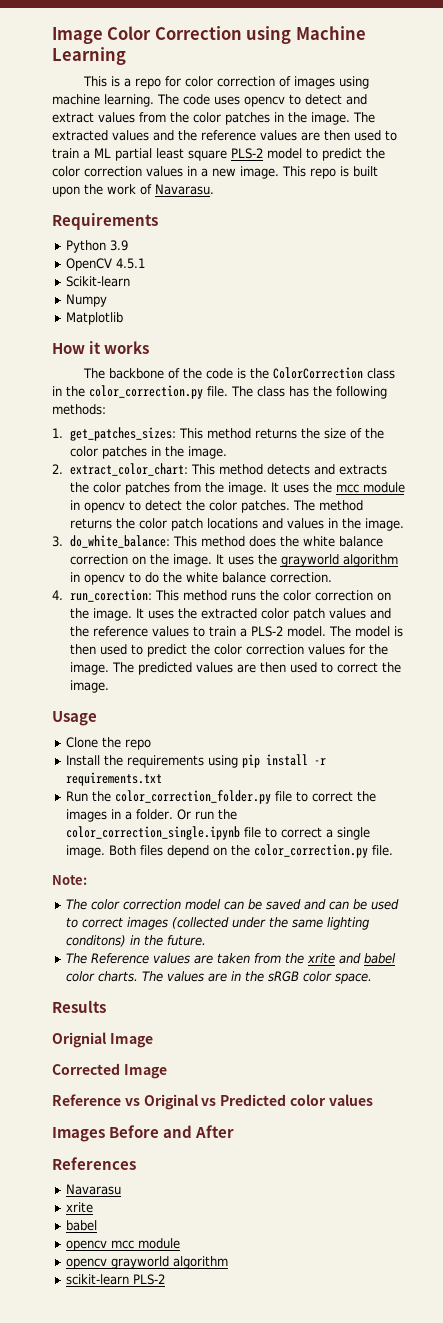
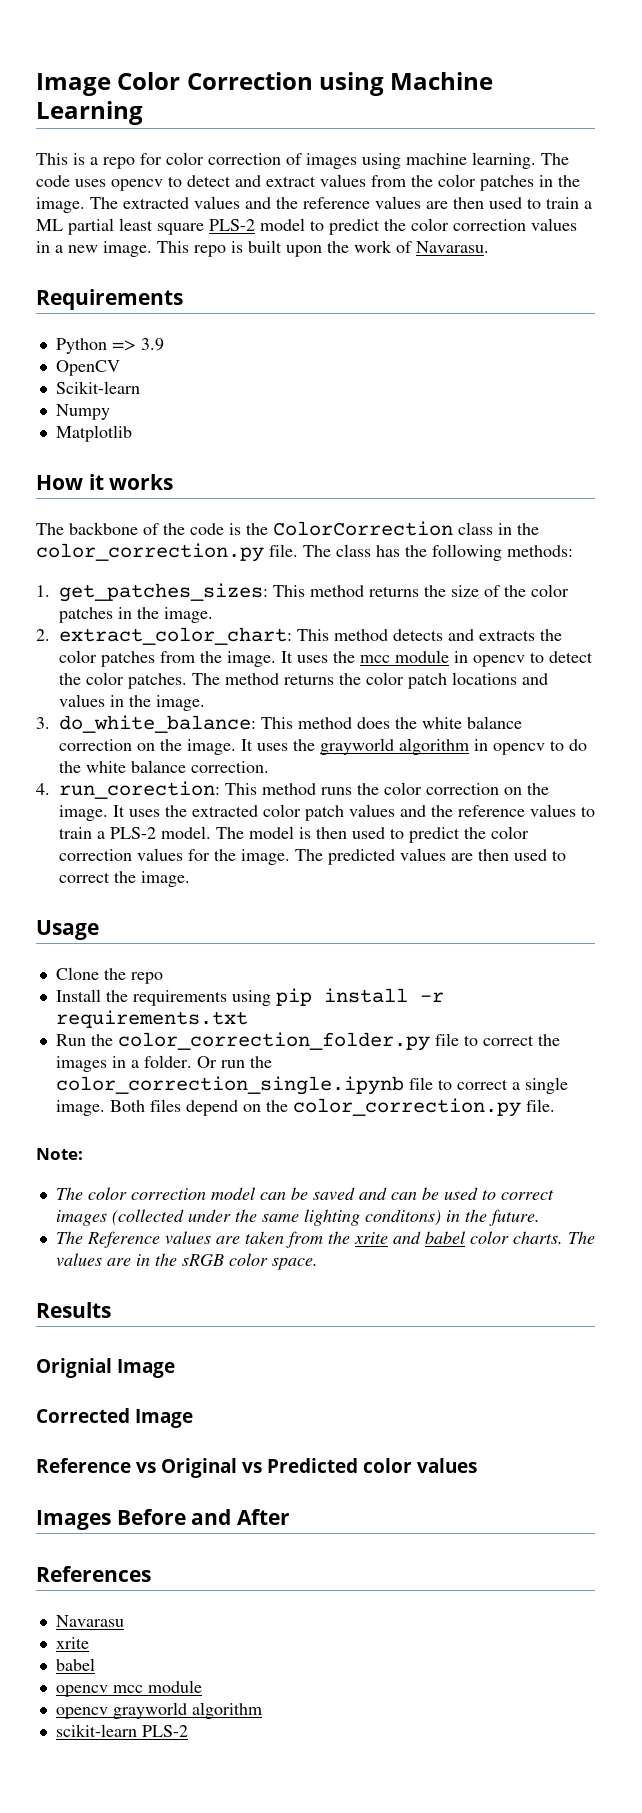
(107, 246) none -> [111,340,136,351] =>
[116,258,146,269] 4.5.1 -> (120, 368) none

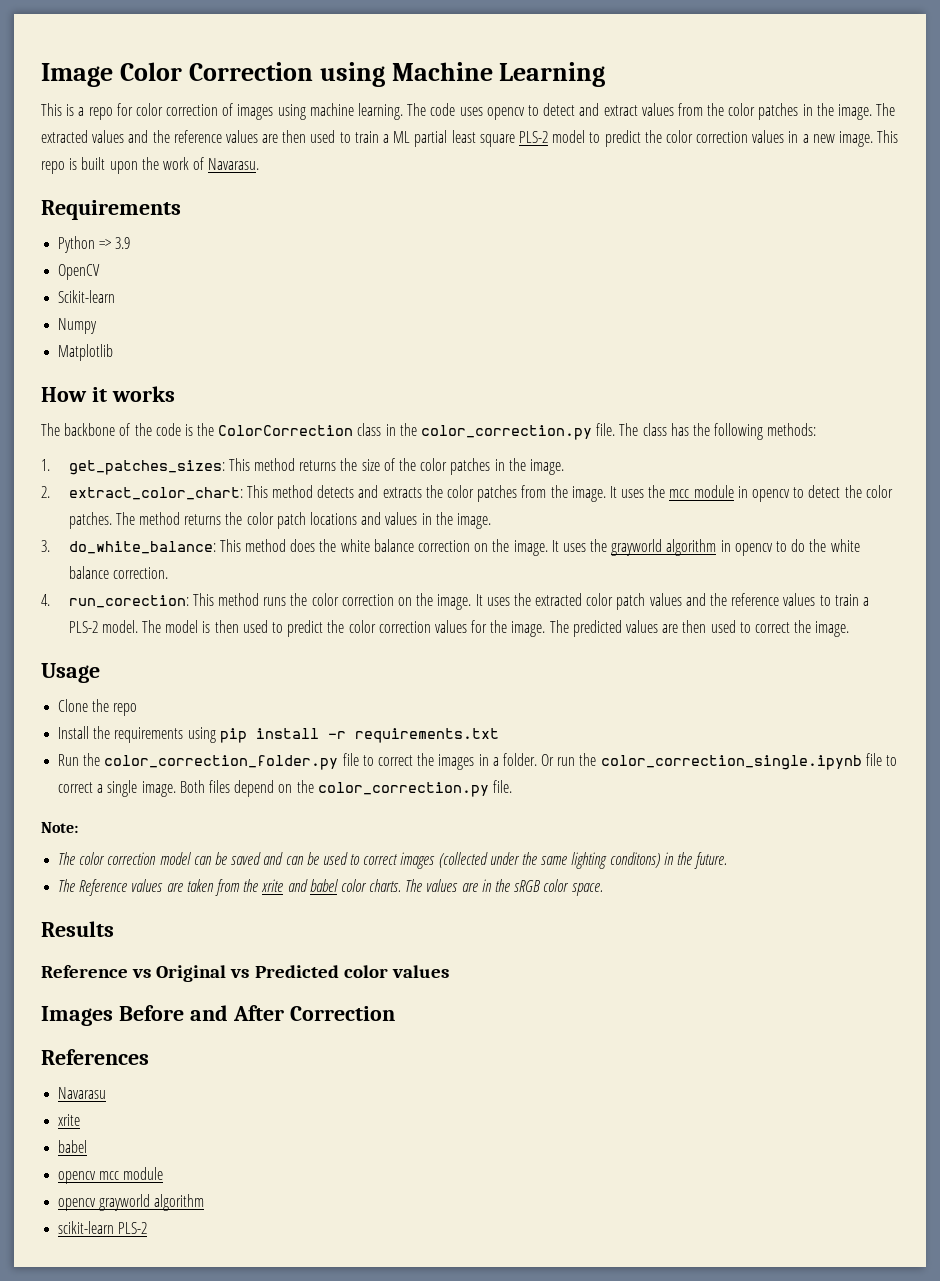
[36,1358,175,1378] [36,1408,193,1428] // Orignial Image // Corrected Image -> (114, 929) none
(291, 1517) none -> [289,1006,395,1021] Correction

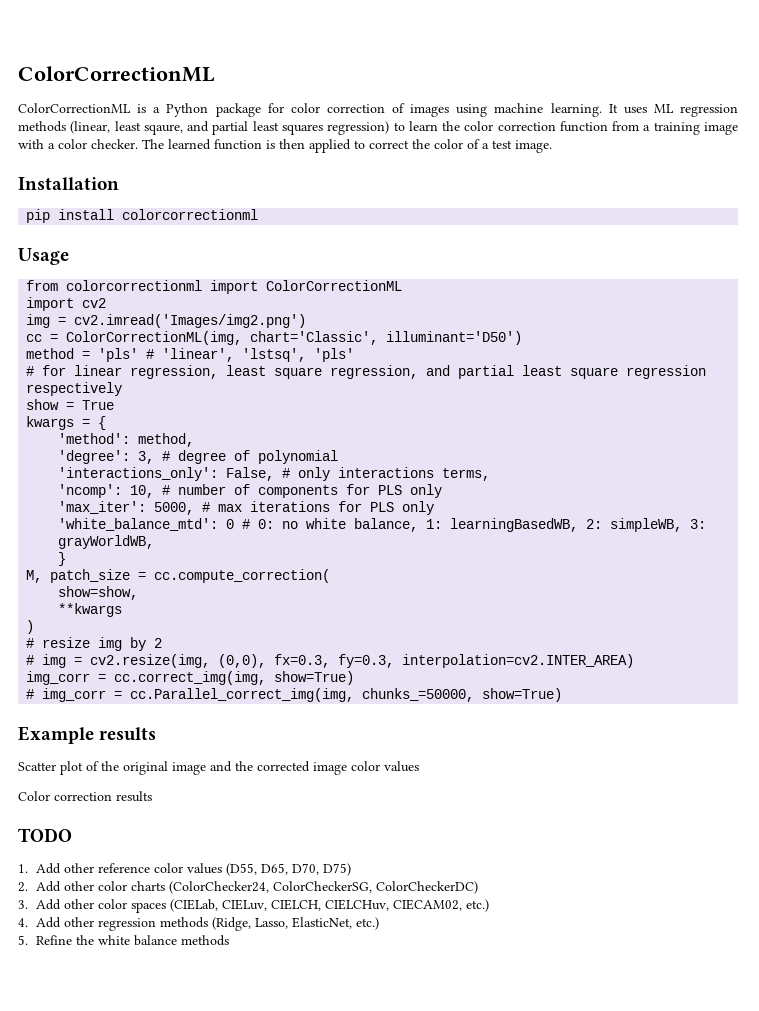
[41,62,606,87] [41,103,113,120] Image Color Correction using Machine Learning // This is a repo -> [18,66,215,82] [18,103,261,117] ColorCorrectionML // ColorCorrectionML is a Python package
[407,103,896,120] [41,130,899,147] [41,157,260,174] [41,200,181,220] [58,236,131,253] [58,264,101,280] [58,290,116,303] [58,318,98,334] [58,344,114,361] [41,386,175,402] [41,423,817,440] [41,458,564,475] [41,485,893,502] [68,512,491,529] [41,539,860,556] [68,566,168,579] [41,593,869,610] [68,620,850,637] [41,663,100,683] [58,699,138,716] [58,726,499,743] [58,753,898,770] [58,780,512,797] [41,822,78,833] [58,852,728,869] [58,879,603,896] [41,921,114,937] [41,965,449,982] [41,1005,395,1026] [41,1049,149,1065] [58,1087,107,1099] [58,1114,81,1126] [58,1140,88,1153] [58,1167,164,1184] [58,1194,205,1211] [58,1221,148,1234] The code uses opencv to detect and extract values from the color patches in the image. The extracted values and the reference values are then used to train a ML partial least square PLS-2 model to predict the color correction values in a new image. This repo is built upon the work of Navarasu. // Requirements // Python => 3.9 // OpenCV // Scikit-learn // Numpy // Matplotlib // How it works // The backbone of the code is the ColorCorrection class in the color_correction.py file. The class has the following methods: // 1. get_patches_sizes: This method returns the size of the color patches in the image. // 2. extract_color_chart: This method detects and extracts the color patches from the image. It uses the mcc module in opencv to detect the color patches. The method returns the color patch locations and values in the image. // 3. do_white_balance: This method does the white balance correction on the image. It uses the grayworld algorithm in opencv to do the white balance correction. // 4. run_corection: This method runs the color correction on the image. It uses the extracted color patch values and the reference values to train a PLS-2 model. The model is then used to predict the color correction values for the image. The predicted values are then used to correct the image. // Usage // Clone the repo // Install the requirements using pip install -r requirements.txt // Run the color_correction_folder.py file to correct the images in a folder. Or run the color_correction_single.ipynb file to correct a single image. Both files depend on the color_correction.py file. // Note: // The color correction model can be saved and can be used to correct images (collected under the same lighting conditons) in the future. // The Reference values are taken from the xrite and babel color charts. The values are in the sRGB color space. // Results // Reference vs Original vs Predicted color values // Images Before and After Correction // References // Navarasu // xrite // babel // opencv mcc module // opencv grayworld algorithm // scikit-learn PLS-2 -> [608,104,738,117] [18,121,739,135] [18,139,552,153] [18,177,119,190] [26,209,259,223] [18,248,69,265] [26,280,403,294] [26,297,107,311] [26,314,307,328] [26,331,523,345] [26,348,355,362] [26,365,707,379] [26,382,123,396] [26,399,115,410] [26,416,107,430] [58,433,195,447] [58,450,339,464] [58,467,491,481] [58,484,443,498] [58,501,435,515] [58,518,707,532] [58,535,155,549] [58,552,67,566] [26,569,331,583] [58,586,139,600] [58,603,123,617] [26,620,35,634] [26,637,163,651] [26,654,635,668] [26,671,355,685] [26,688,563,702] [18,726,157,744] [18,761,419,775] [18,791,152,802] [18,828,72,842] [18,863,351,876] [18,881,478,894] [18,899,489,913] [18,917,379,931] [18,935,229,946] It uses ML regression methods (linear, least sqaure, and partial least squares regression) to learn the color correction function from a training image with a color checker. The learned function is then applied to correct the color of a test image. // Installation // pip install colorcorrectionml // Usage // from colorcorrectionml import ColorCorrectionML // import cv2 // img = cv2.imread('Images/img2.png') // cc = ColorCorrectionML(img, chart='Classic', illuminant='D50') // method = 'pls' # 'linear', 'lstsq', 'pls' // # for linear regression, least square regression, and partial least square regression respectively // show = True // kwargs = { // 'method': method, // 'degree': 3, # degree of polynomial // 'interactions_only': False, # only interactions terms, // 'ncomp': 10, # number of components for PLS only // 'max_iter': 5000, # max iterations for PLS only // 'white_balance_mtd': 0 # 0: no white balance, 1: learningBasedWB, 2: simpleWB, 3: grayWorldWB, // } // M, patch_size = cc.compute_correction( // show=show, // **kwargs // ) // # resize img by 2 // # img = cv2.resize(img, (0,0), fx=0.3, fy=0.3, interpolation=cv2.INTER_AREA) // img_corr = cc.correct_img(img, show=True) // # img_corr = cc.Parallel_correct_img(img, chunks_=50000, show=True) // Example results // Scatter plot of the original image and the corrected image color values // Color correction results // TODO // 1. Add other reference color values (D55, D65, D70, D75) // 2. Add other color charts (ColorChecker24, ColorCheckerSG, ColorCheckerDC) // 3. Add other color spaces (CIELab, CIELuv, CIELCH, CIELCHuv, CIECAM02, etc.) // 4. Add other regression methods (Ridge, Lasso, ElasticNet, etc.) // 5. Refine the white balance methods

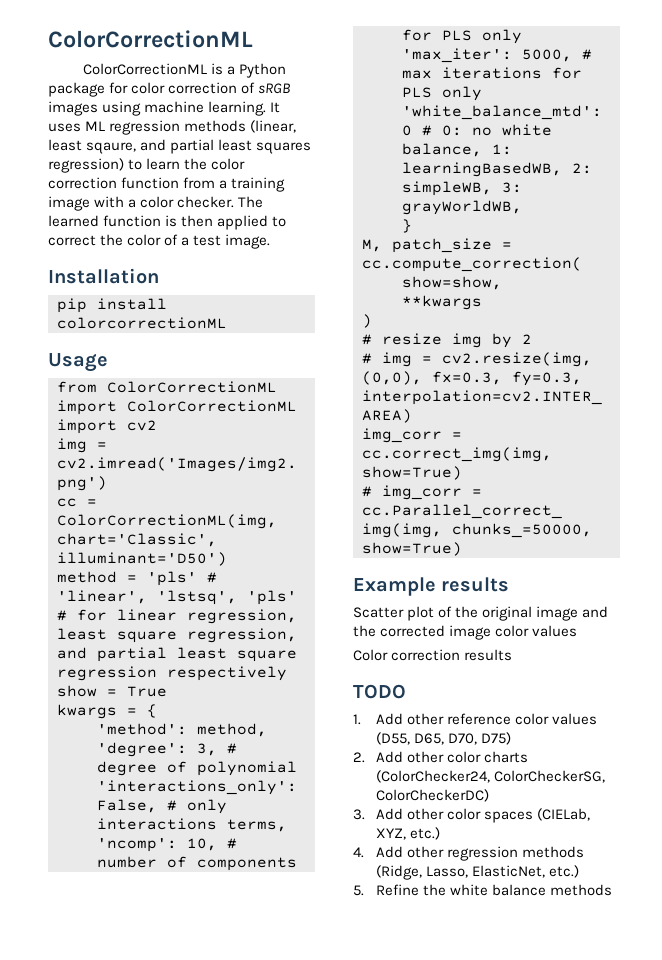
(405, 108) none -> [258,83,292,94] sRGB
[122,209,259,220] colorcorrectionml -> [57,317,227,329] colorcorrectionML
[66,280,203,291] colorcorrectionml -> [107,381,277,393] ColorCorrectionML
[221,899,462,911] CIELuv, CIELCH, CIELCHuv, CIECAM02, -> [376,828,407,840] XYZ,

